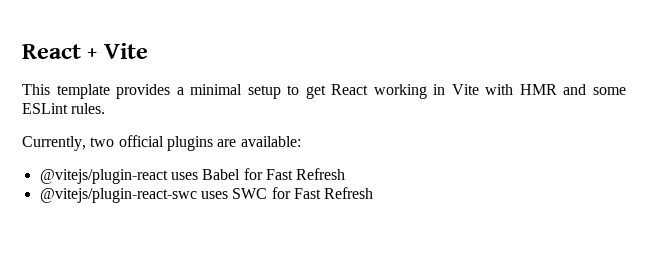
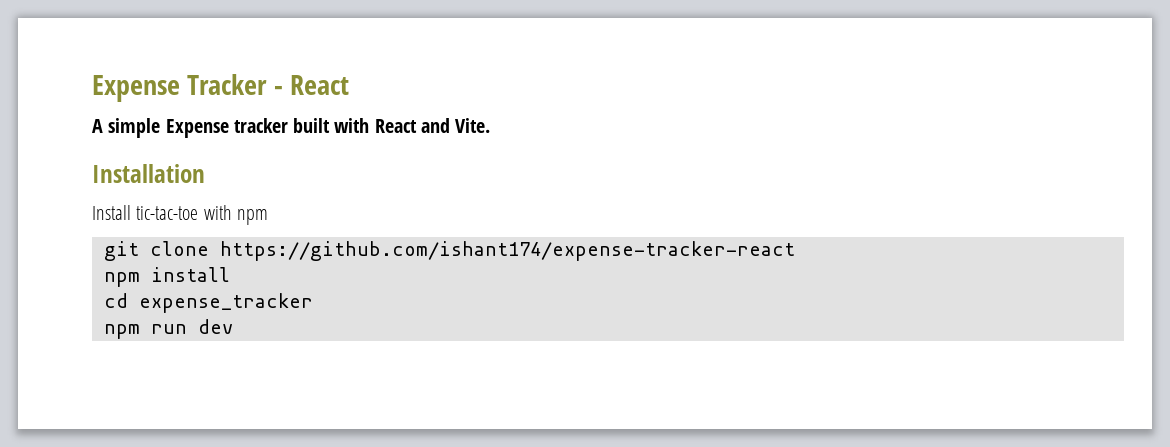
[22,43,148,59] [22,84,627,99] [22,103,106,114] [22,135,301,151] [39,168,346,184] [39,187,374,203] React + Vite // This template provides a minimal setup to get React working in Vite with HMR and some ESLint rules. // Currently, two official plugins are available: // @vitejs/plugin-react uses Babel for Fast Refresh // @vitejs/plugin-react-swc uses SWC for Fast Refresh -> [92,74,350,102] [92,118,491,138] [92,164,205,183] [92,205,268,225] [103,241,795,261] [103,267,230,287] [103,293,313,313] [103,319,233,339] Expense Tracker - React // A simple Expense tracker built with React and Vite. // Installation // Install tic-tac-toe with npm // git clone https://github.com/ishant174/expense-tracker-react // npm install // cd expense_tracker // npm run dev

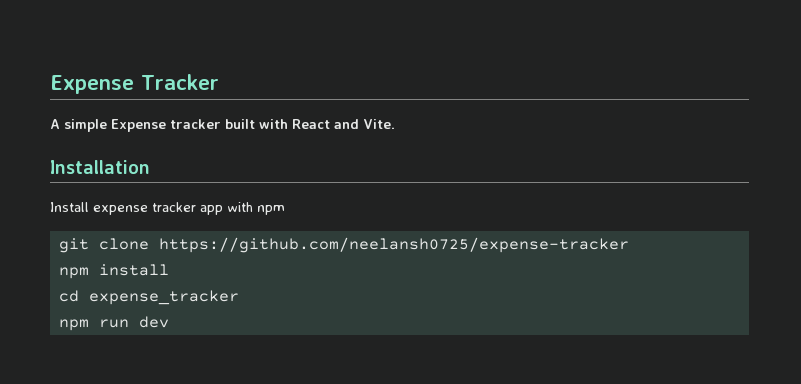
[273,75,350,95] - React -> (219, 82) none
[136,206,199,220] tic-tac-toe -> [93,202,223,215] expense tracker app
[219,241,795,261] https://github.com/ishant174/expense-tracker-react -> [158,237,629,253] https://github.com/neelansh0725/expense-tracker

